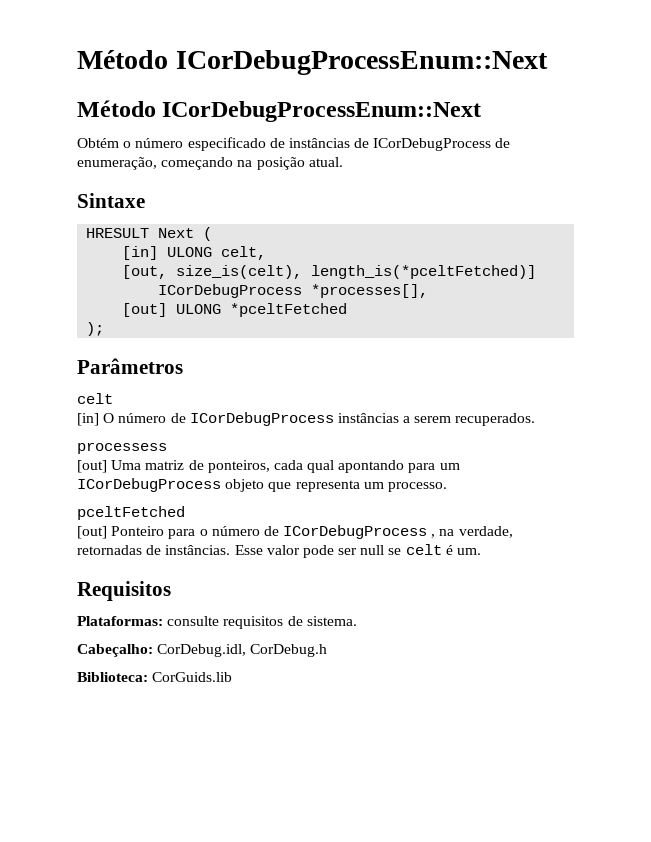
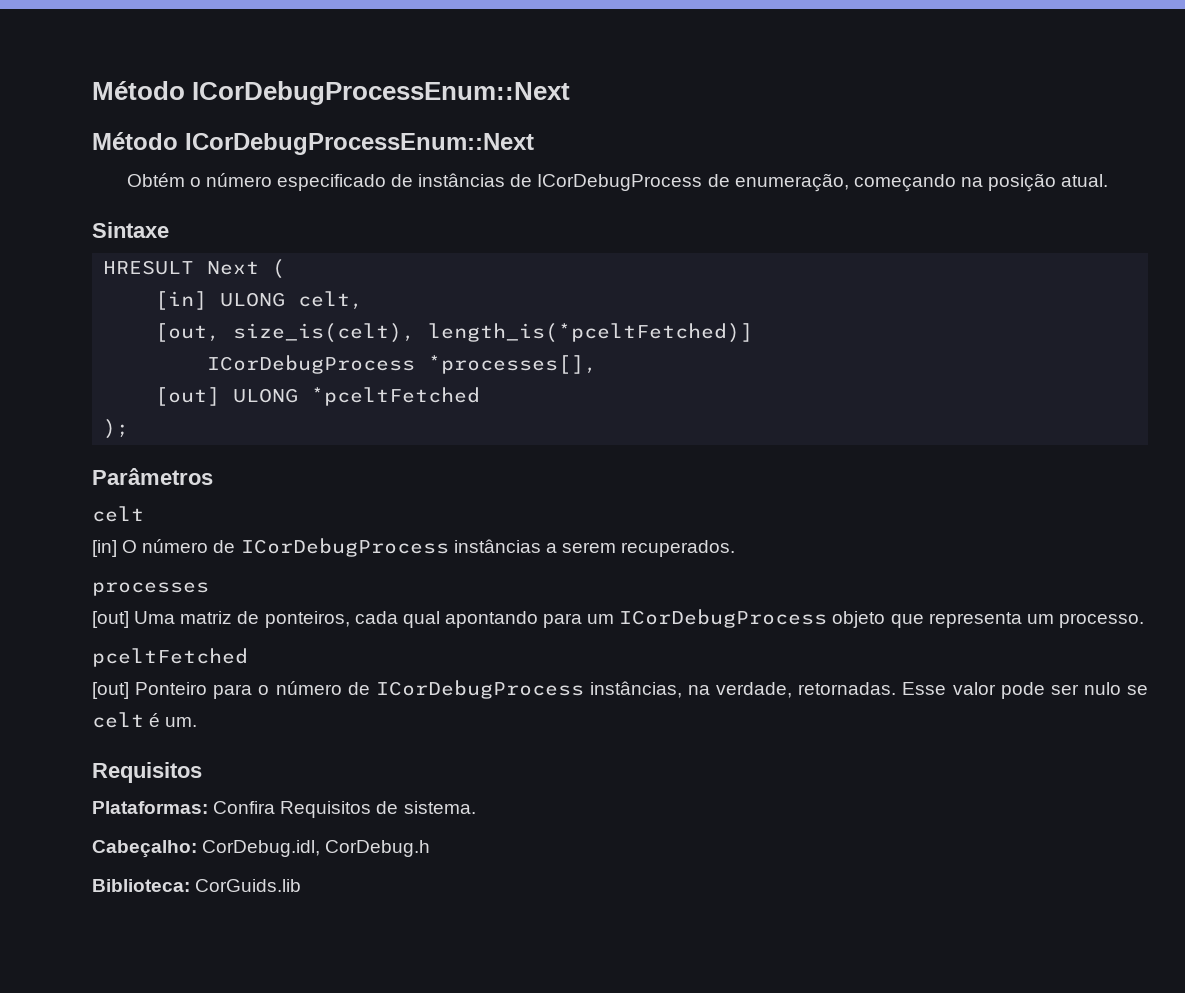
[77,442,167,454] processess -> [92,582,209,596] processes
[431,534,436,538] , -> [589,681,682,698] instâncias,
[77,545,231,555] retornadas de instâncias. -> [798,682,897,695] retornadas.
[360,545,385,555] null -> [1083,682,1121,695] nulo
[167,616,284,629] consulte requisitos -> [213,801,372,818] Confira Requisitos

